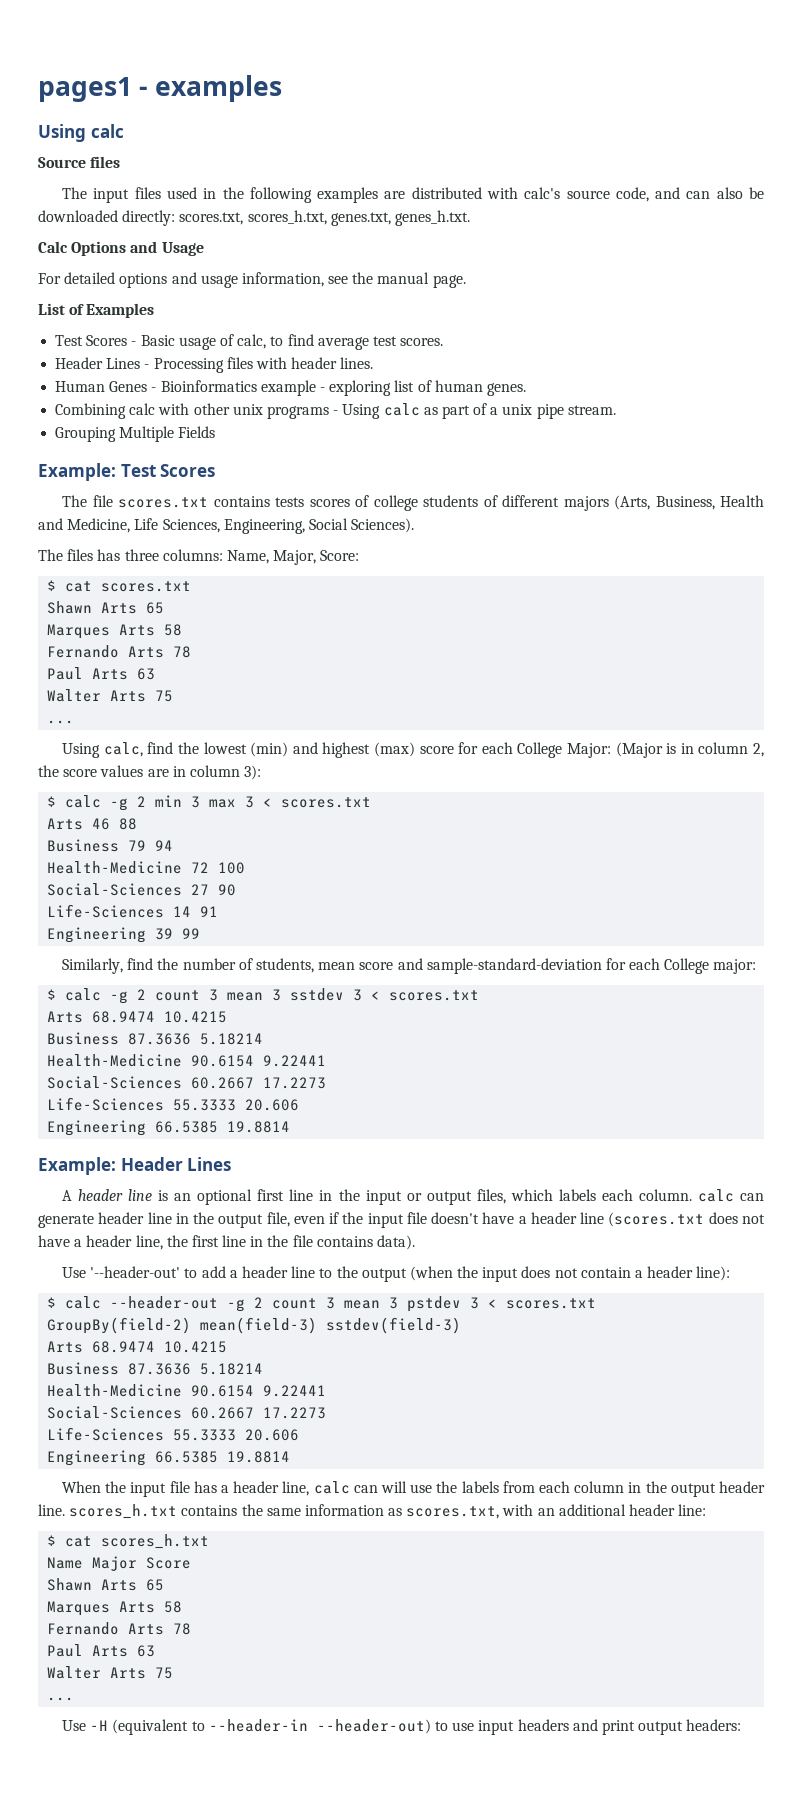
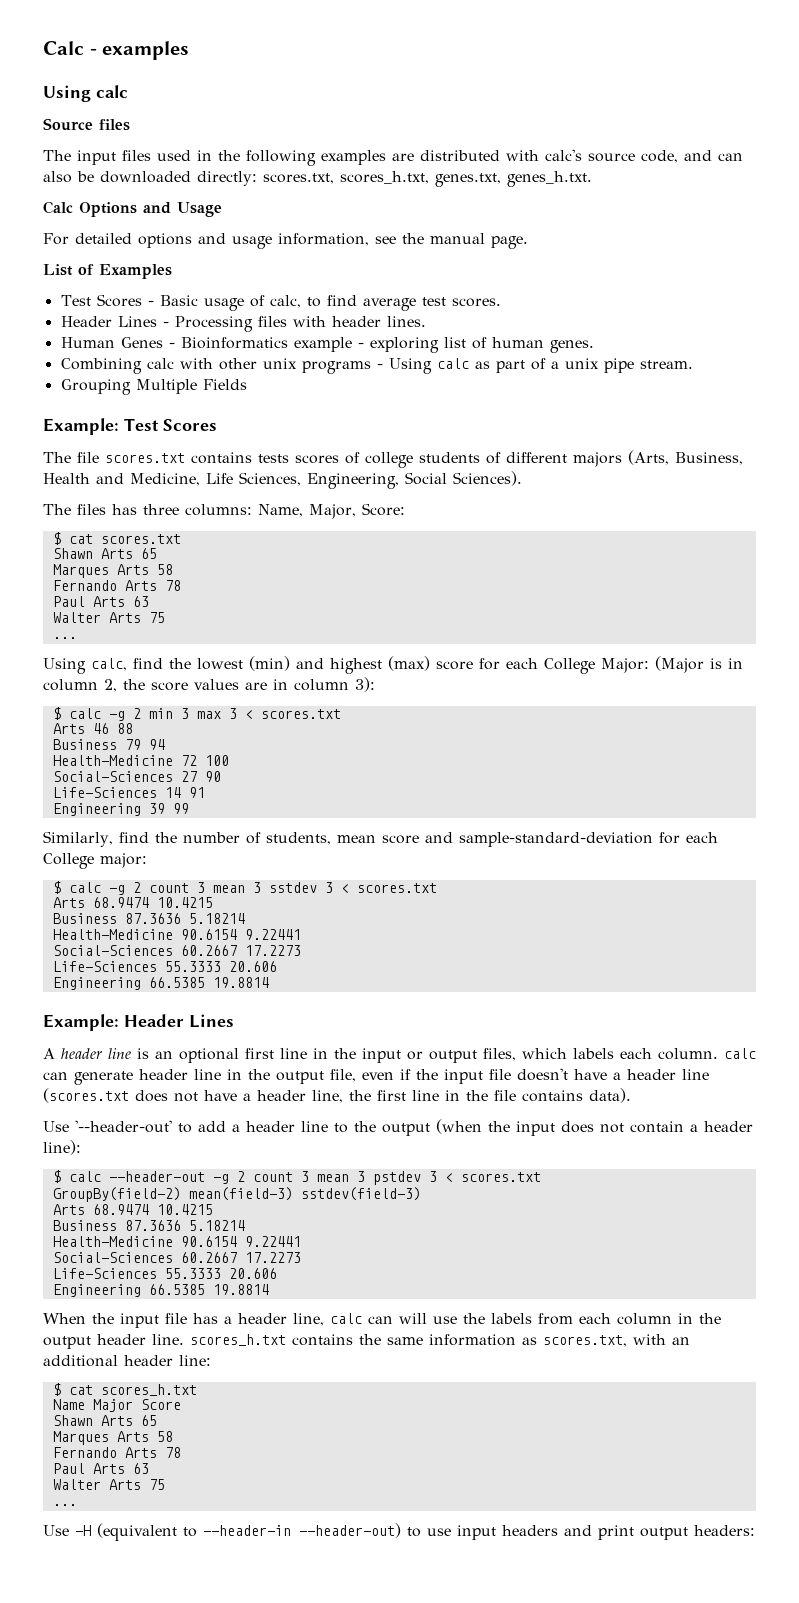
[38,77,132,102] pages1 -> [43,41,84,55] Calc

